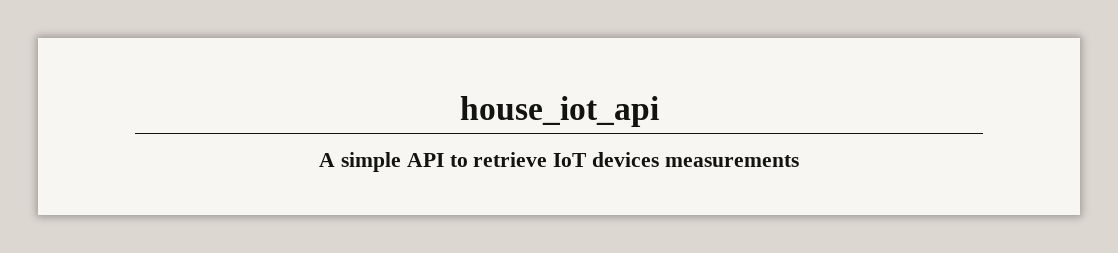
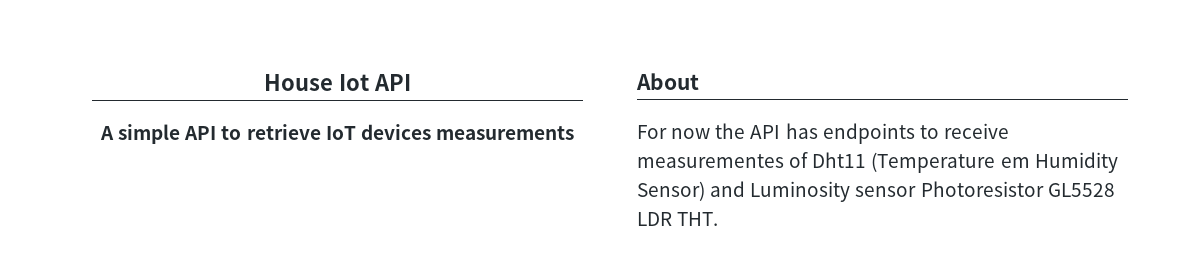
[459,96,659,127] house_iot_api -> [264,74,411,91] House Iot API
(799, 161) none -> [636,73,699,90] [637,123,1009,144] [637,152,1118,173] [637,181,1115,202] [637,212,719,226] // About // For now the API has endpoints to receive measurementes of Dht11 (Temperature em Humidity Sensor) and Luminosity sensor Photoresistor GL5528 LDR THT.

